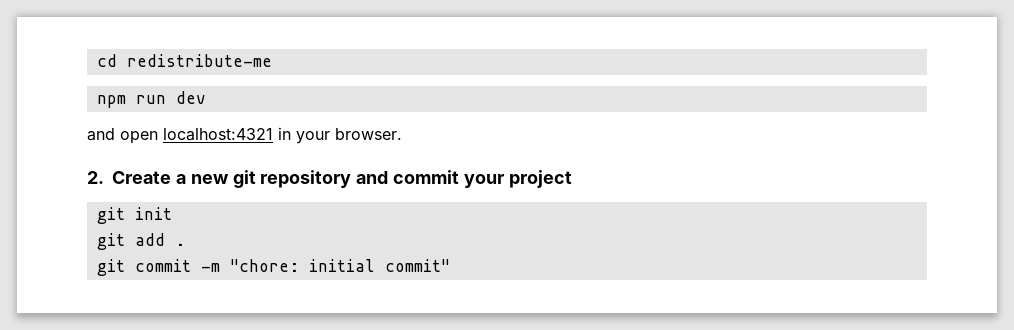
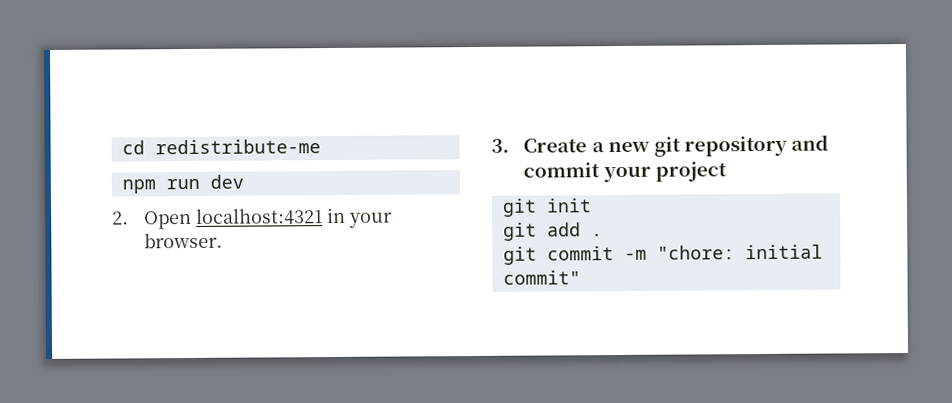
[87,128,158,144] and open -> [112,210,193,230] 2. Open
[87,171,104,184] 2. -> [491,138,509,153] 3.

